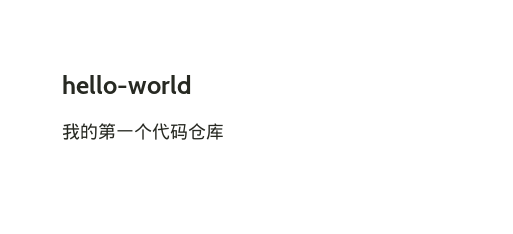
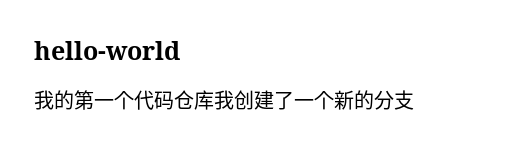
(224, 131) none -> [214,90,414,110] 我创建了一个新的分支

